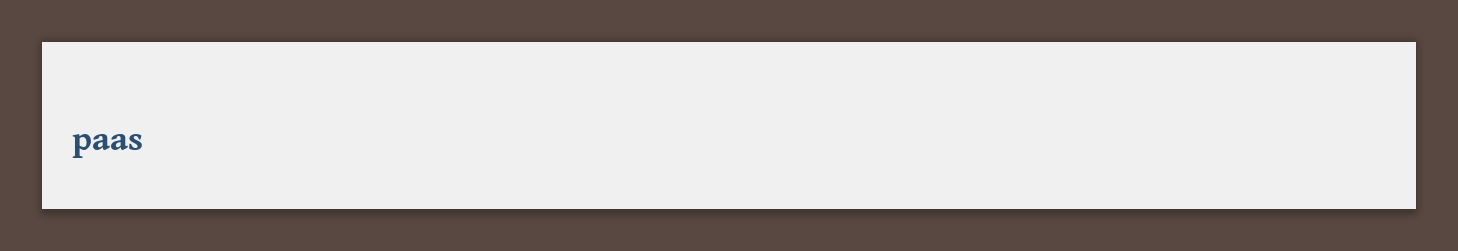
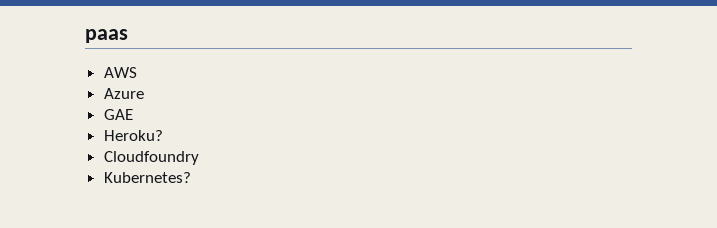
(143, 146) none -> [103,67,137,78] [103,88,144,99] [103,109,133,120] [103,130,163,141] [103,151,199,165] [103,172,191,183] // AWS // Azure // GAE // Heroku? // Cloudfoundry // Kubernetes?

